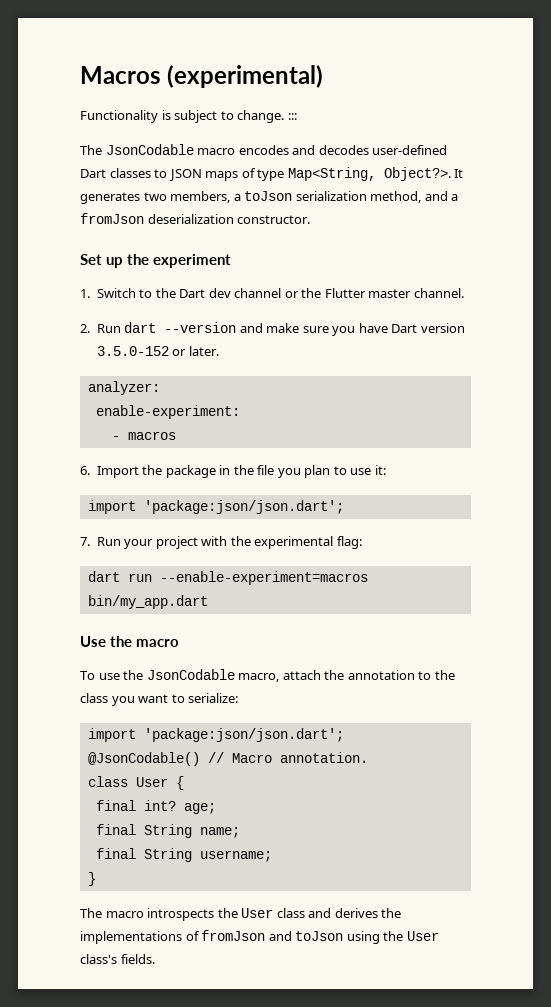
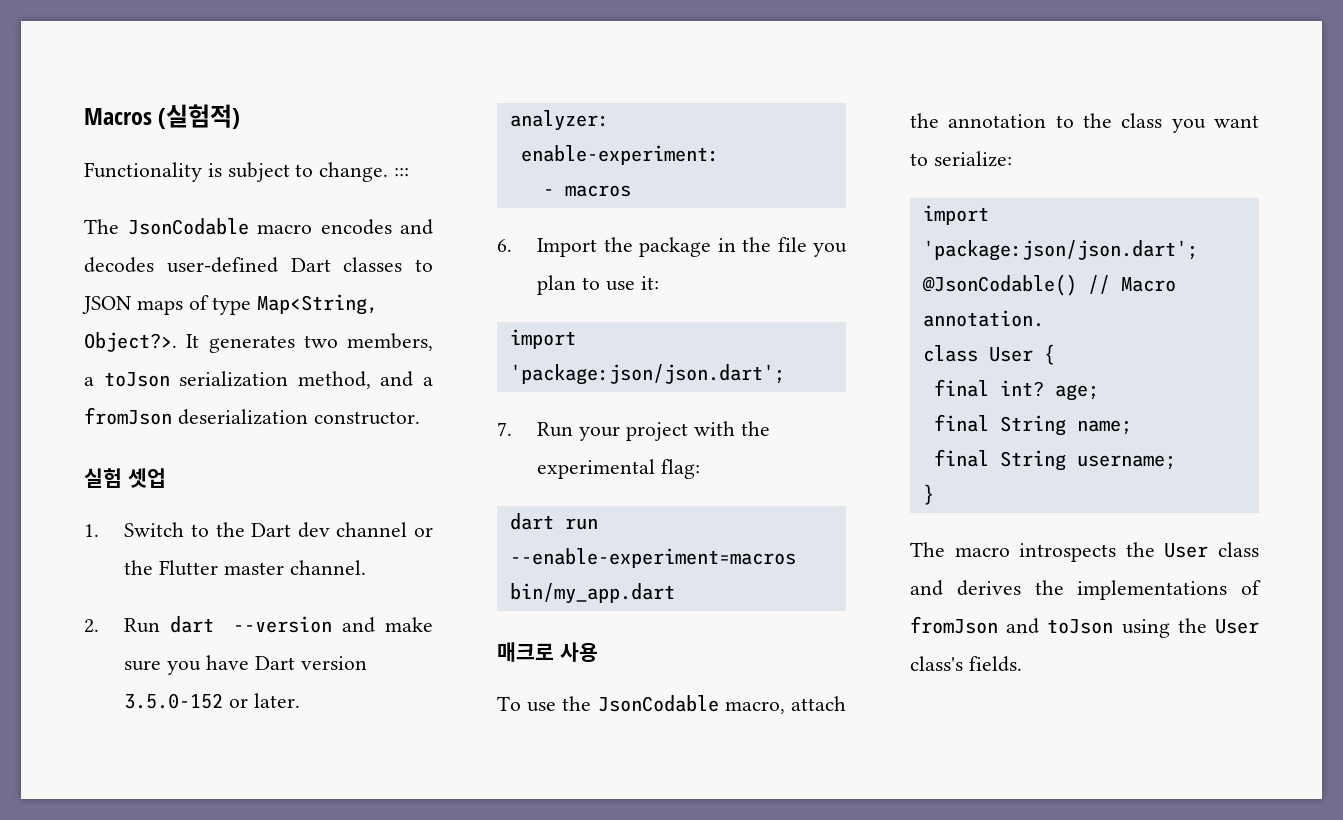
[167,65,324,88] (experimental) -> [158,104,241,129] (실험적)
[80,254,232,268] Set up the experiment -> [84,468,166,488] 실험 셋업
[80,636,180,647] Use the macro -> [497,642,598,662] 매크로 사용

